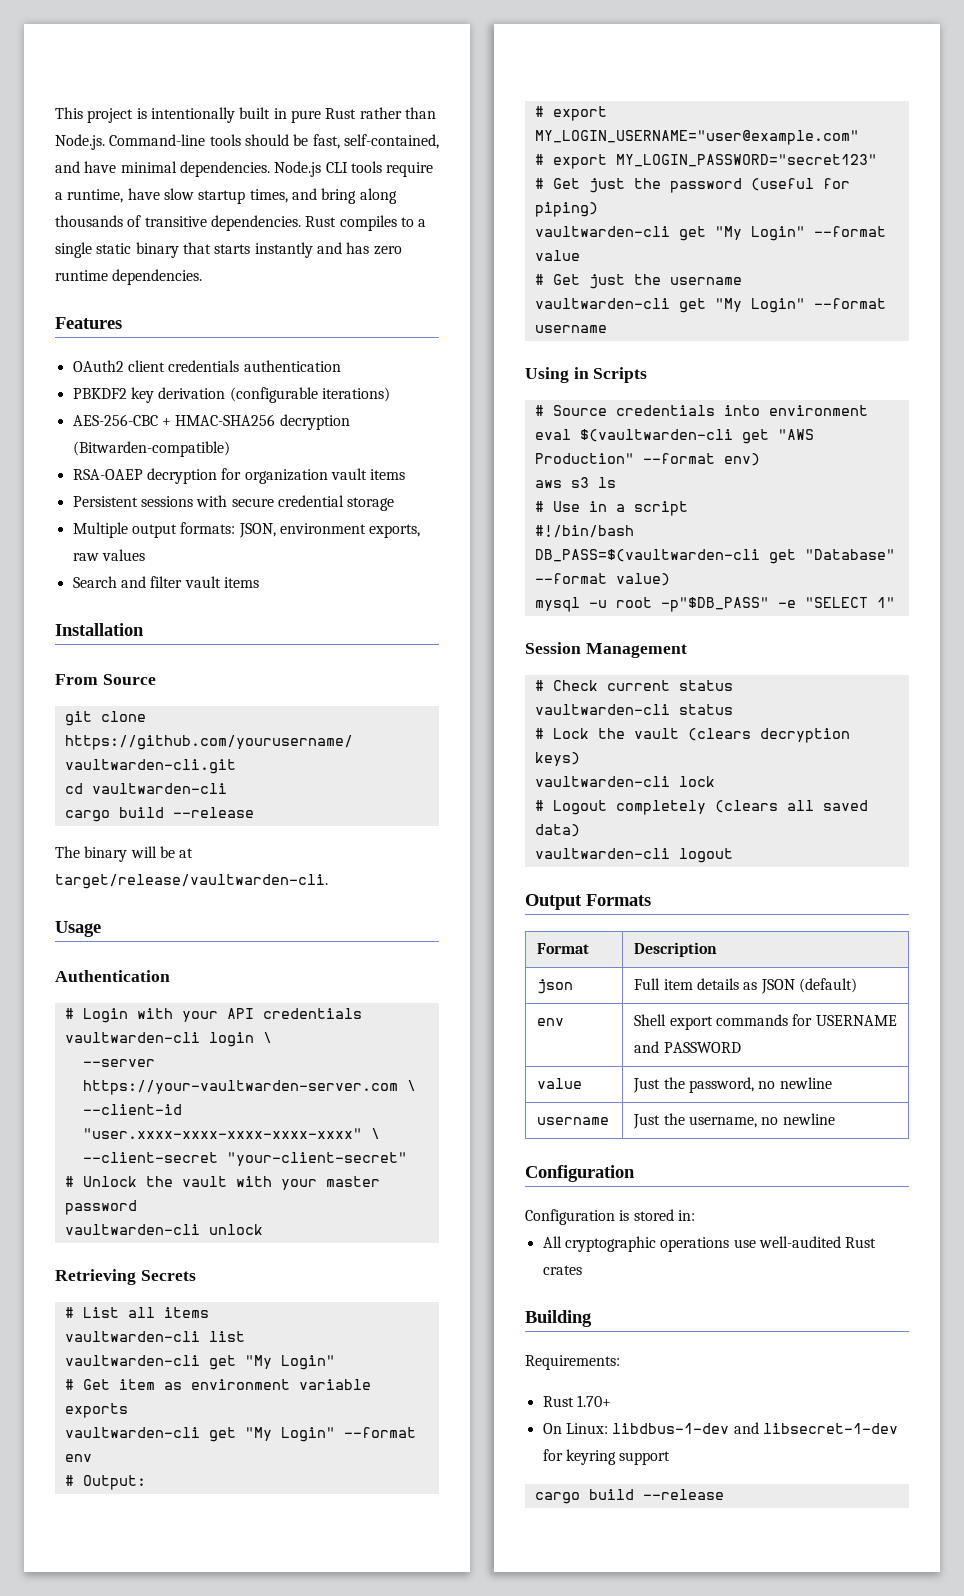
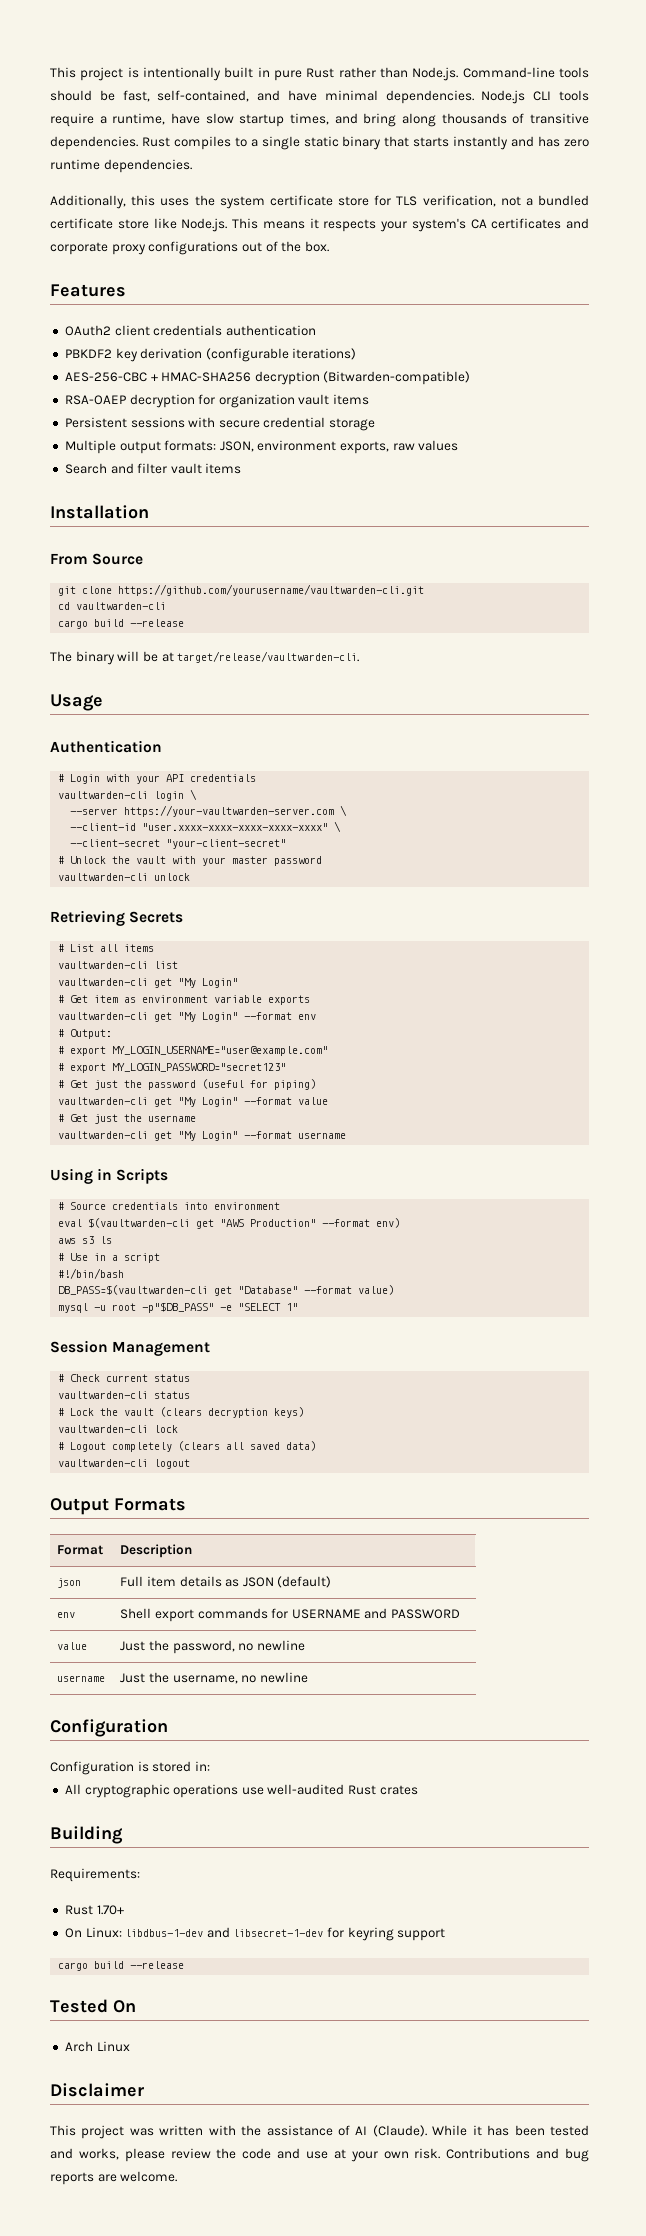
(203, 277) none -> [50,195,590,209] [50,218,589,232] [50,241,329,255] // Additionally, this uses the system certificate store for TLS verification, not a bundled certificate store like Node.js. This means it respects your system's CA certificates and corporate proxy configurations out of the box.
(724, 1494) none -> [50,1999,136,2013] [64,2041,130,2052] [50,2083,144,2097] [50,2125,590,2139] [50,2148,589,2162] [50,2171,178,2185] // Tested On // Arch Linux // Disclaimer // This project was written with the assistance of AI (Claude). While it has been tested and works, please review the code and use at your own risk. Contributions and bug reports are welcome.

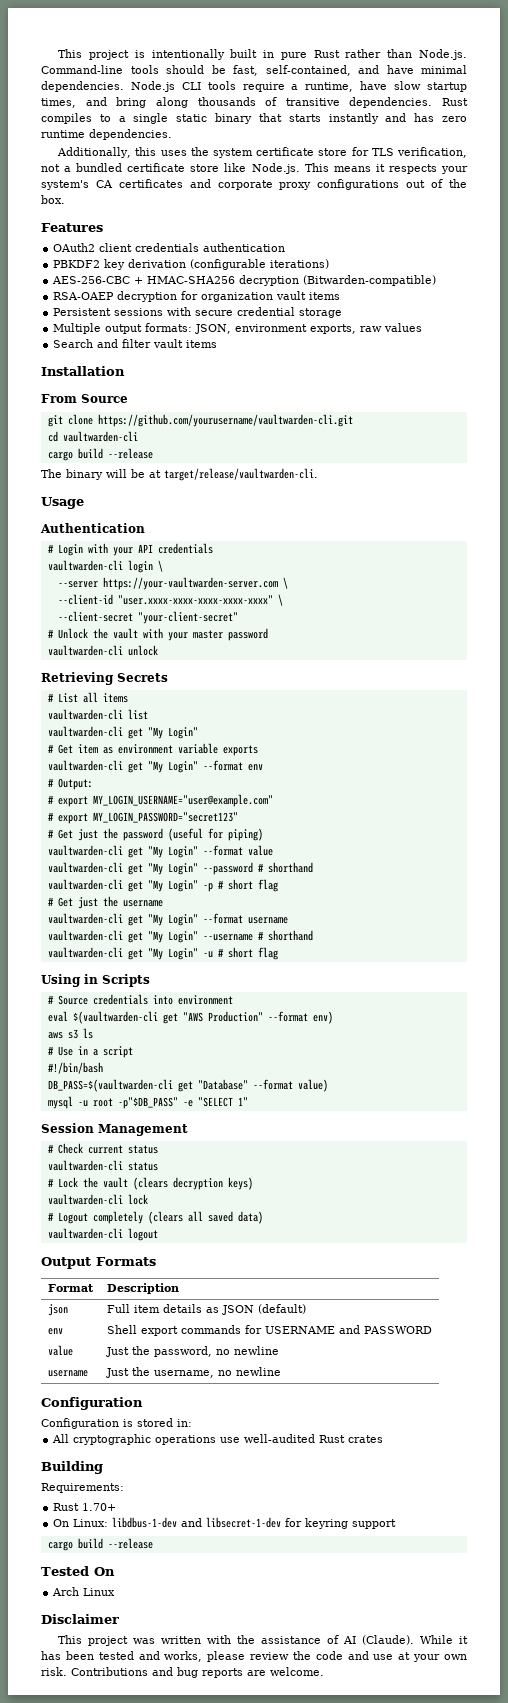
(329, 1101) none -> [47,862,313,875] [47,879,278,892] // vaultwarden-cli get "My Login" --password # shorthand // vaultwarden-cli get "My Login" -p # short flag
(347, 1135) none -> [47,930,313,943] [47,947,278,960] // vaultwarden-cli get "My Login" --username # shorthand // vaultwarden-cli get "My Login" -u # short flag

